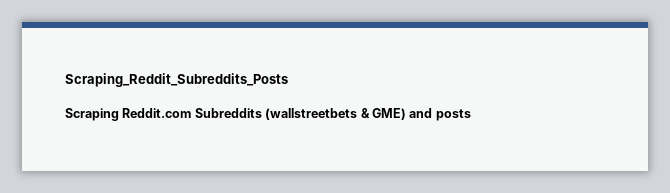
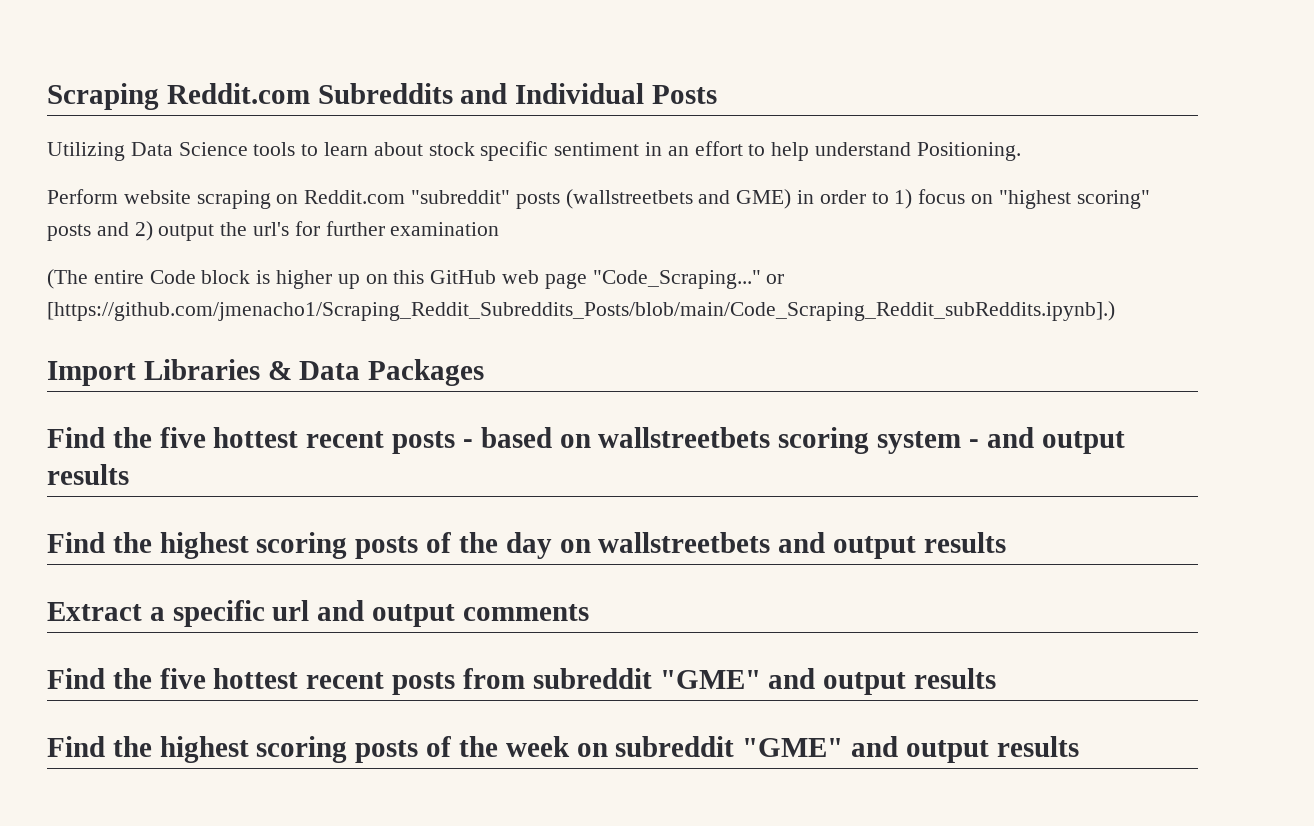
[65,73,288,87] Scraping_Reddit_Subreddits_Posts // -> (47, 96) none
[265,108,471,121] (wallstreetbets & GME) and posts -> [460,83,718,104] [47,141,1021,161] [47,189,1150,209] [47,221,500,241] [47,269,785,289] [47,301,1115,321] [47,359,485,386] [47,427,1125,454] [47,464,129,485] [47,532,1006,559] [47,600,589,627] [47,668,997,695] [47,736,1079,763] and Individual Posts // Utilizing Data Science tools to learn about stock specific sentiment in an effort to help understand Positioning. // Perform website scraping on Reddit.com "subreddit" posts (wallstreetbets and GME) in order to 1) focus on "highest scoring" posts and 2) output the url's for further examination // (The entire Code block is higher up on this GitHub web page "Code_Scraping..." or [https://github.com/jmenacho1/Scraping_Reddit_Subreddits_Posts/blob/main/Code_Scraping_Reddit_subReddits.ipynb].) // Import Libraries & Data Packages // Find the five hottest recent posts - based on wallstreetbets scoring system - and output results // Find the highest scoring posts of the day on wallstreetbets and output results // Extract a specific url and output comments // Find the five hottest recent posts from subreddit "GME" and output results // Find the highest scoring posts of the week on subreddit "GME" and output results

